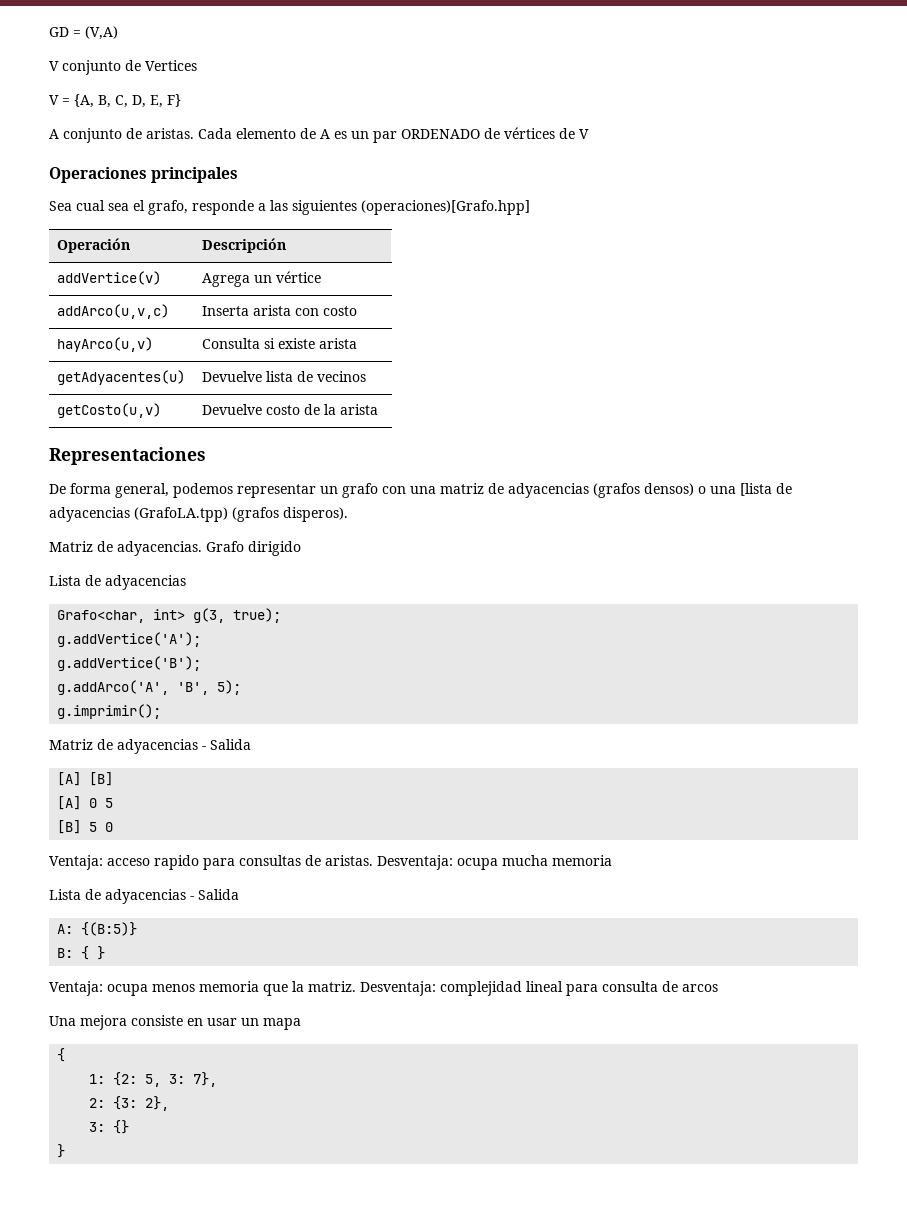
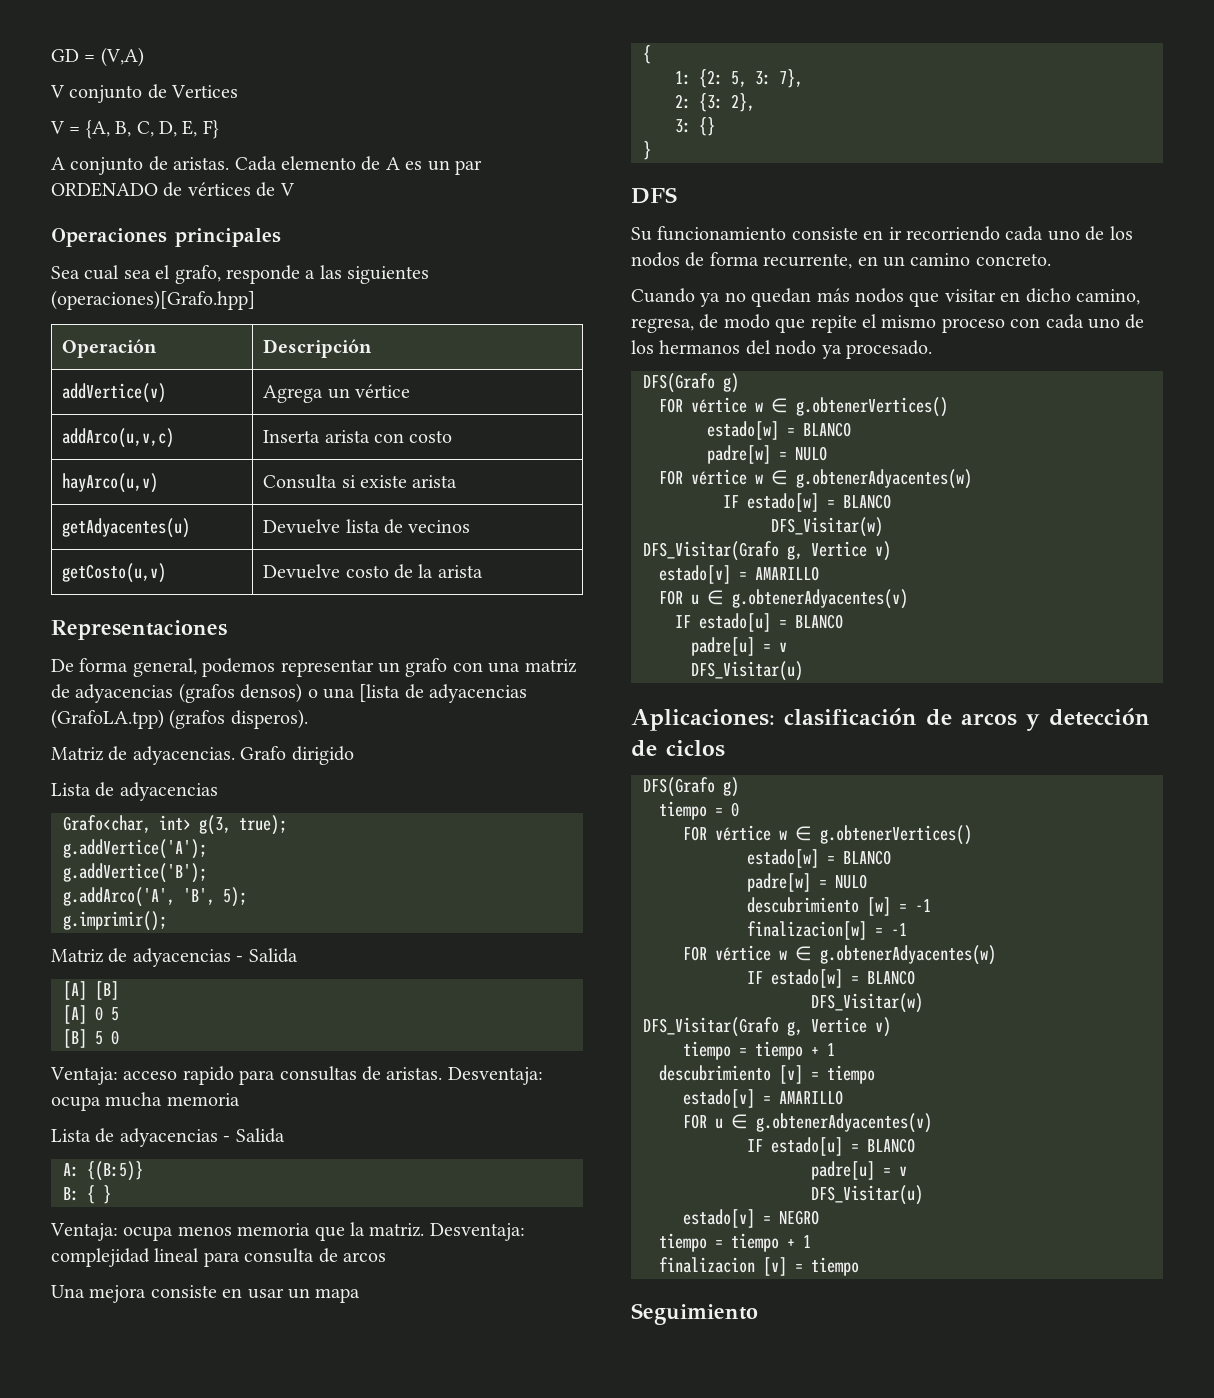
(66, 1151) none -> [631,187,677,204] [631,226,1133,241] [631,252,1051,269] [631,288,1140,307] [631,314,1145,333] [631,340,932,359] [643,373,739,393] [659,397,948,417] [707,421,851,440] [707,445,827,464] [659,469,972,489] [723,493,891,512] [771,517,883,537] [643,541,891,561] [659,565,819,584] [659,589,908,609] [675,613,843,632] [691,637,787,656] [691,661,803,681] [631,708,1150,731] [631,740,725,757] [643,777,739,797] [659,801,739,820] [683,825,972,845] [747,849,891,868] [747,873,867,892] [747,897,931,916] [747,921,907,940] [683,945,996,965] [747,969,915,988] [811,993,923,1013] [643,1017,891,1037] [683,1041,835,1060] [659,1065,875,1084] [683,1089,843,1108] [683,1113,932,1133] [747,1137,915,1156] [811,1161,907,1180] [811,1185,923,1205] [683,1209,819,1228] [659,1233,811,1252] [659,1257,859,1276] [631,1303,758,1325] // DFS // Su funcionamiento consiste en ir recorriendo cada uno de los nodos de forma recurrente, en un camino concreto. // Cuando ya no quedan más nodos que visitar en dicho camino, regresa, de modo que repite el mismo proceso con cada uno de los hermanos del nodo ya procesado. // DFS(Grafo g) // FOR vértice w ∈ g.obtenerVertices() // estado[w] = BLANCO // padre[w] = NULO // FOR vértice w ∈ g.obtenerAdyacentes(w) // IF estado[w] = BLANCO // DFS_Visitar(w) // DFS_Visitar(Grafo g, Vertice v) // estado[v] = AMARILLO // FOR u ∈ g.obtenerAdyacentes(v) // IF estado[u] = BLANCO // padre[u] = v // DFS_Visitar(u) // Aplicaciones: clasificación de arcos y detección de ciclos // DFS(Grafo g) // tiempo = 0 // FOR vértice w ∈ g.obtenerVertices() // estado[w] = BLANCO // padre[w] = NULO // descubrimiento [w] = -1 // finalizacion[w] = -1 // FOR vértice w ∈ g.obtenerAdyacentes(w) // IF estado[w] = BLANCO // DFS_Visitar(w) // DFS_Visitar(Grafo g, Vertice v) // tiempo = tiempo + 1 // descubrimiento [v] = tiempo // estado[v] = AMARILLO // FOR u ∈ g.obtenerAdyacentes(v) // IF estado[u] = BLANCO // padre[u] = v // DFS_Visitar(u) // estado[v] = NEGRO // tiempo = tiempo + 1 // finalizacion [v] = tiempo // Seguimiento

